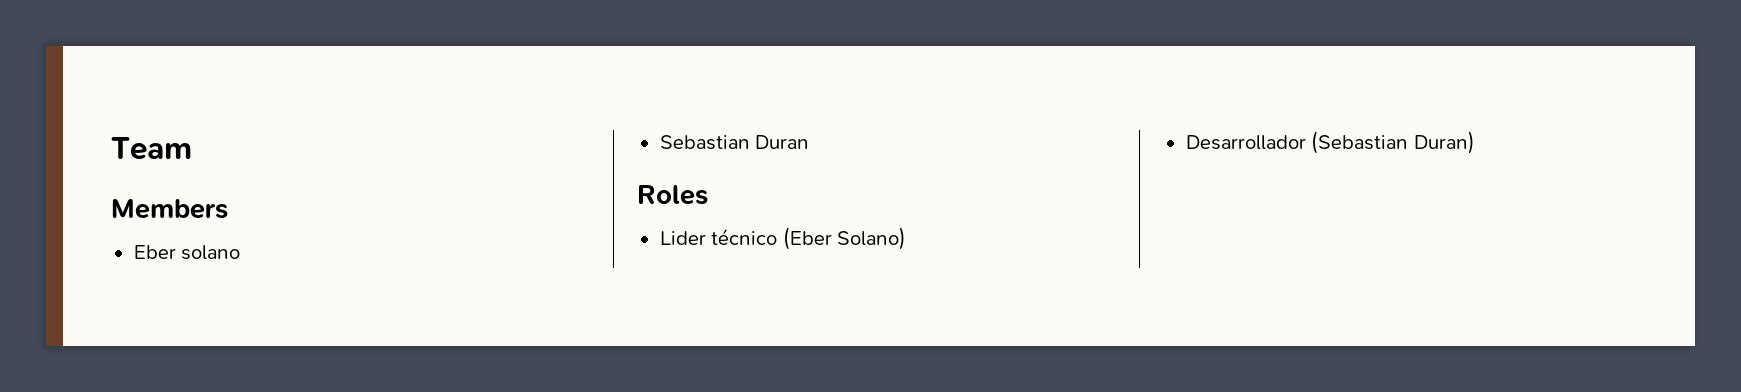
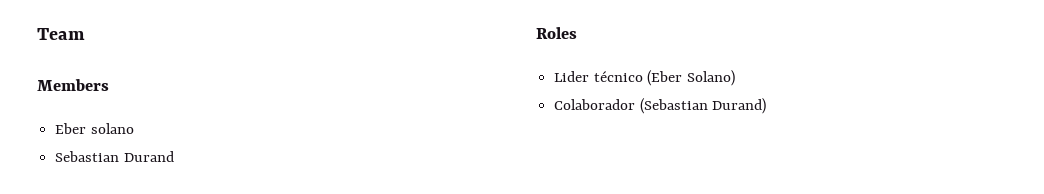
[755,135,810,149] Duran -> [123,151,174,162] Durand
[1185,131,1475,154] Desarrollador (Sebastian Duran) -> [554,98,767,114] Colaborador (Sebastian Durand)

